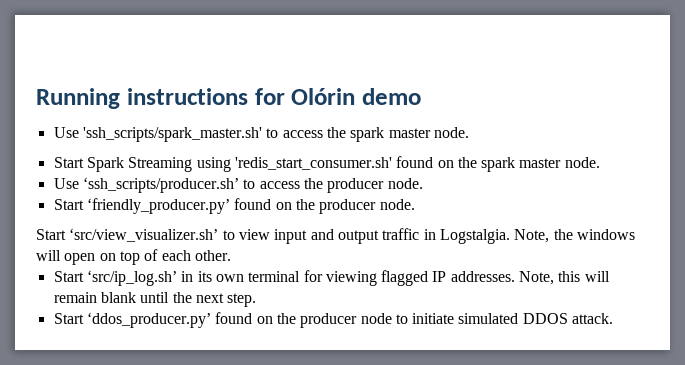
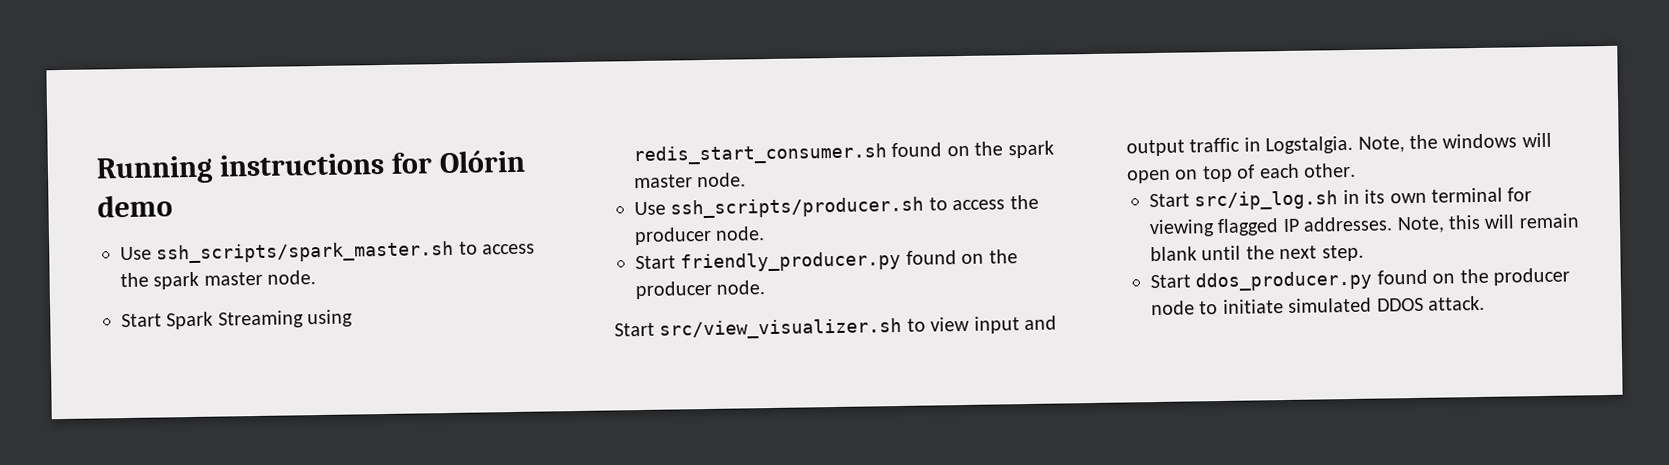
[82,127,262,142] 'ssh_scripts/spark_master.sh' -> [156,240,455,264] ssh_scripts/spark_master.sh
[234,157,392,170] 'redis_start_consumer.sh' -> [633,143,887,166] redis_start_consumer.sh
[82,177,239,193] ‘ssh_scripts/producer.sh’ -> [670,196,925,219] ssh_scripts/producer.sh
[86,198,230,214] ‘friendly_producer.py’ -> [680,250,902,273] friendly_producer.py
[69,228,219,242] ‘src/view_visualizer.sh’ -> [659,317,903,340] src/view_visualizer.sh
[86,270,177,286] ‘src/ip_log.sh’ -> [1194,190,1339,211] src/ip_log.sh
[86,312,211,328] ‘ddos_producer.py’ -> [1195,270,1373,292] ddos_producer.py

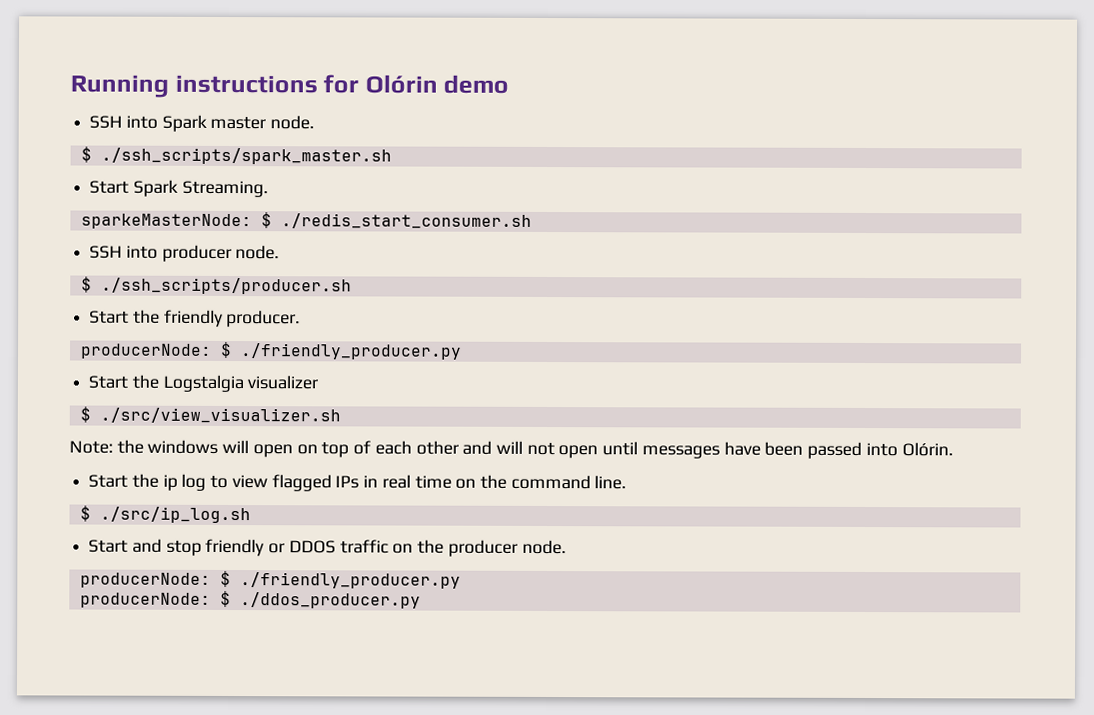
[120,240,536,264] [120,270,317,290] Use ssh_scripts/spark_master.sh to access the spark master node. -> [89,114,315,132] [80,146,392,165] SSH into Spark master node. // $ ./ssh_scripts/spark_master.sh
[217,309,354,329] [633,140,1054,166] [634,172,747,189] [634,194,1039,219] [634,226,766,246] [635,249,1018,273] [635,280,766,300] [614,315,1057,340] [1126,135,1405,157] Streaming using redis_start_consumer.sh found on the spark master node. // Use ssh_scripts/producer.sh to access the producer node. // Start friendly_producer.py found on the producer node. // Start src/view_visualizer.sh to view input and output traffic in Logstalgia. Note, -> [181,180,268,198] [80,212,532,230] [89,244,280,263] [80,276,352,295] [89,309,301,328] [79,341,462,360] [88,374,319,393] [79,406,341,424] [69,440,113,454] Streaming. // sparkeMasterNode: $ ./redis_start_consumer.sh // SSH into producer node. // $ ./ssh_scripts/producer.sh // Start the friendly producer. // producerNode: $ ./friendly_producer.py // Start the Logstalgia visualizer // $ ./src/view_visualizer.sh // Note:
[1303,162,1356,178] [1149,187,1533,211] [1149,213,1580,238] [1150,244,1364,262] [1150,267,1570,292] [1151,295,1485,316] other. // Start src/ip_log.sh in its own terminal for viewing flagged IP addresses. Note, this will remain blank until the next step. // Start ddos_producer.py found on the producer node to initiate simulated DDOS attack. -> [415,440,953,459] [88,473,627,492] [79,505,251,524] [88,538,566,557] [79,570,461,589] [79,590,421,609] other and will not open until messages have been passed into Olórin. // Start the ip log to view flagged IPs in real time on the command line. // $ ./src/ip_log.sh // Start and stop friendly or DDOS traffic on the producer node. // producerNode: $ ./friendly_producer.py // producerNode: $ ./ddos_producer.py

